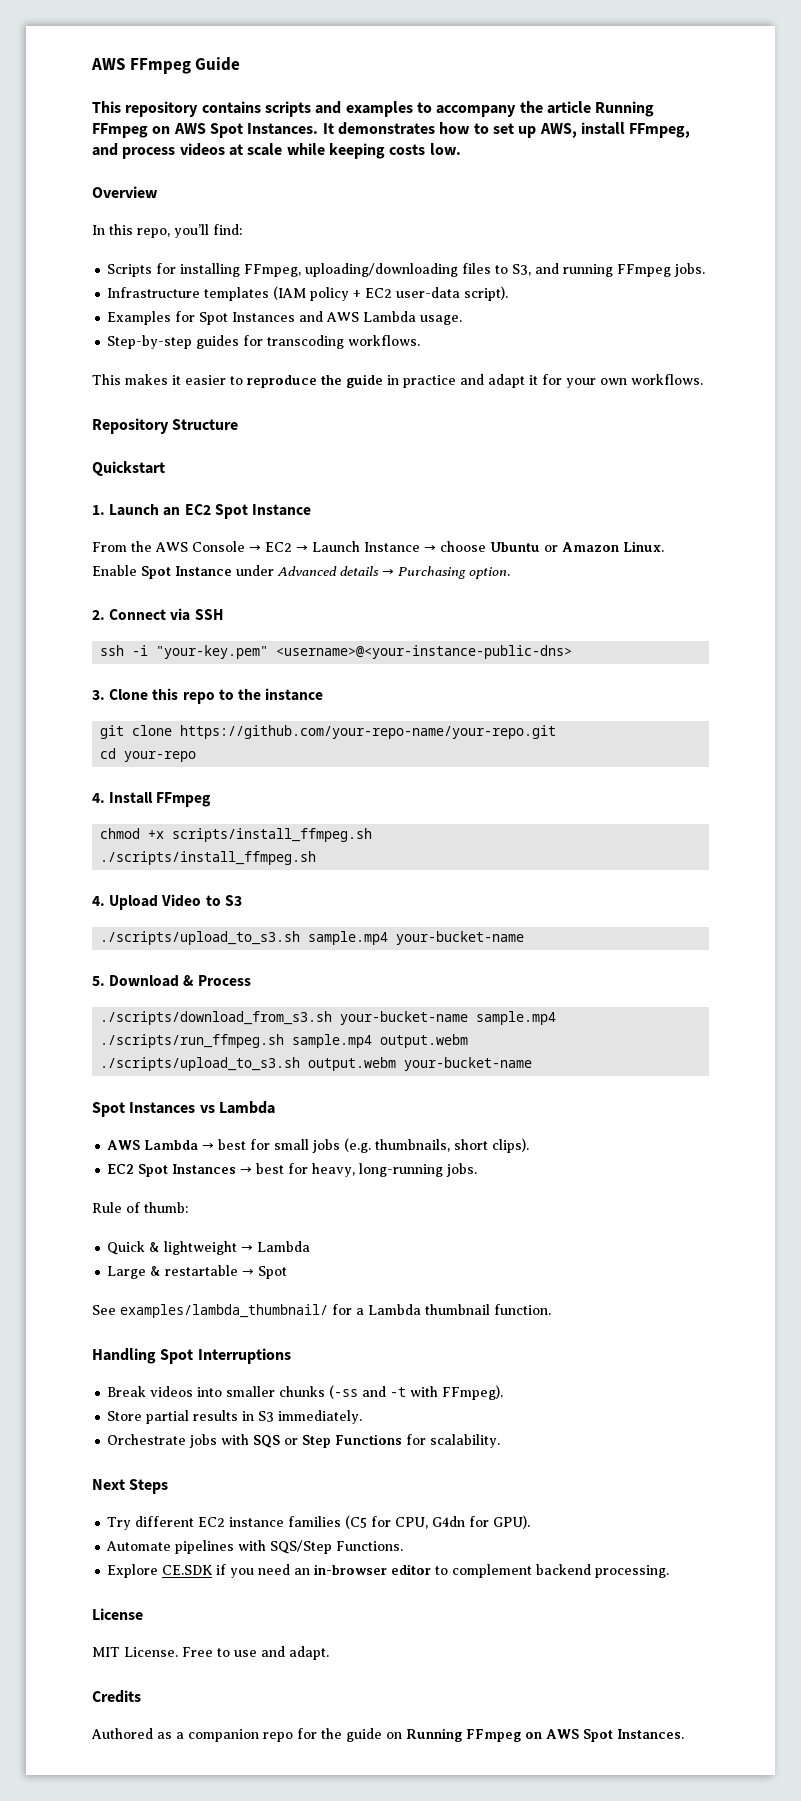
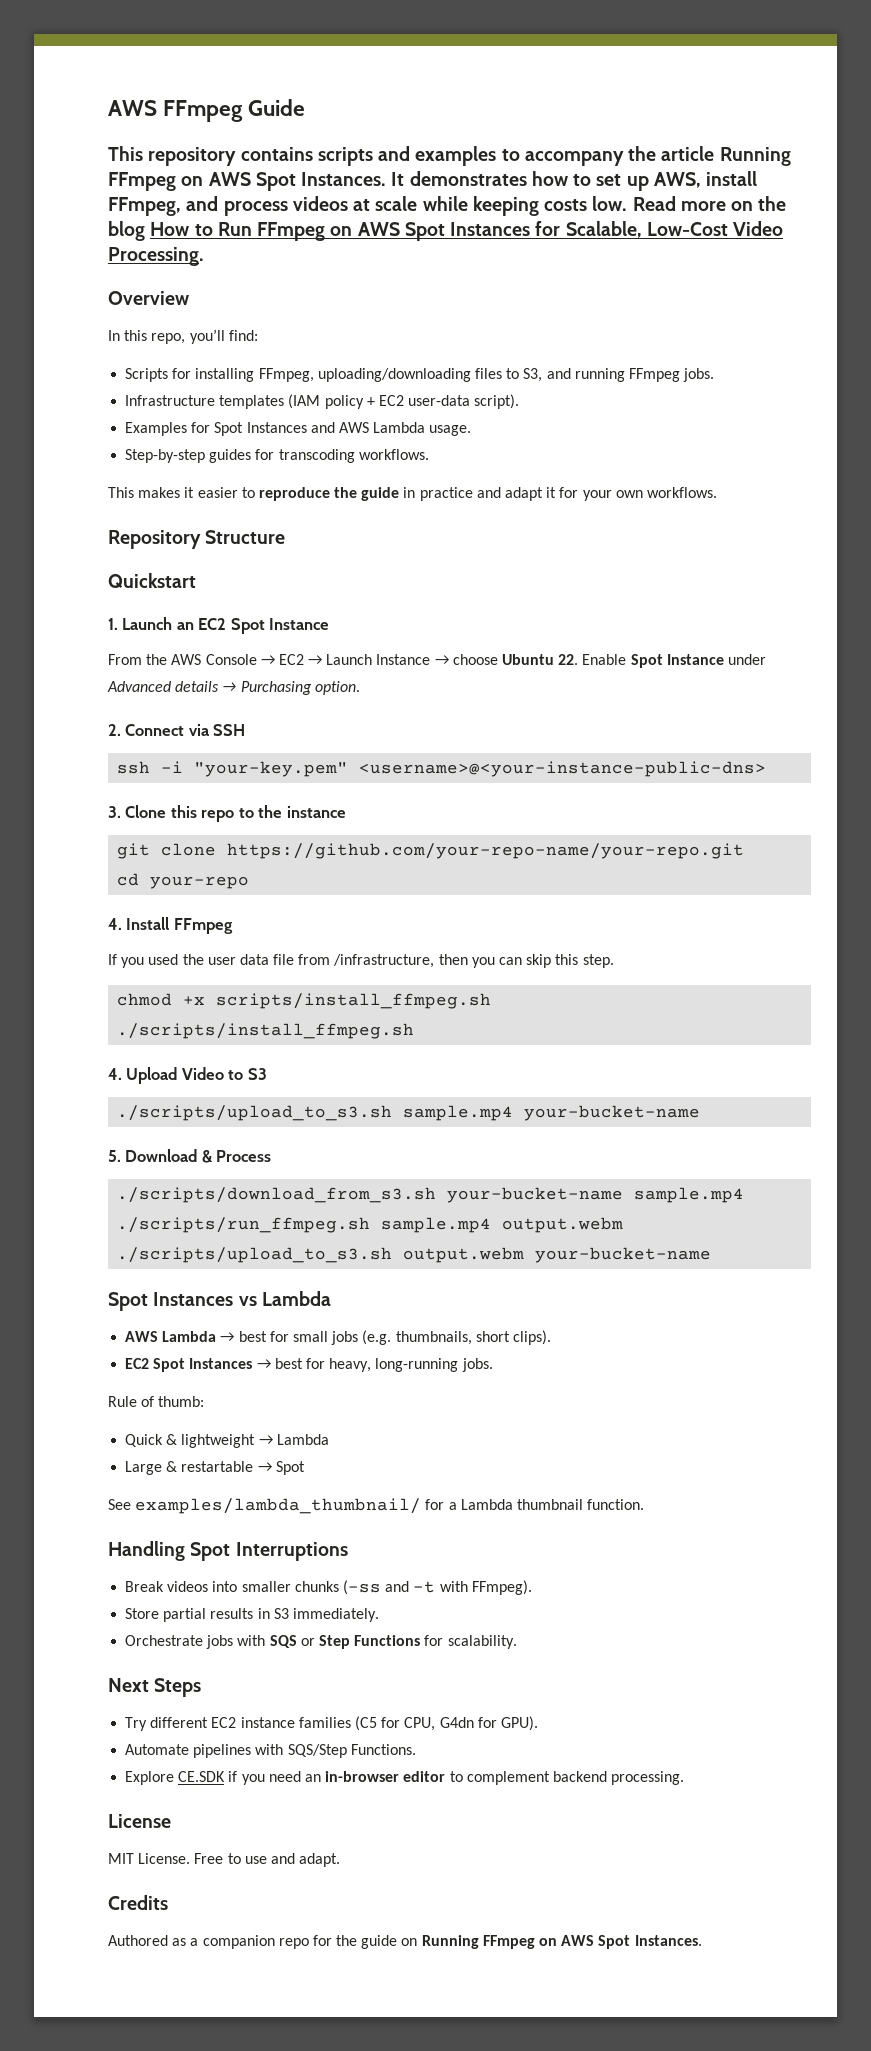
(461, 149) none -> [632,196,787,211] [108,221,784,241] [108,247,204,266] Read more on the blog How to Run FFmpeg on AWS Spot Instances for Scalable, Low-Cost Video Processing.
[544,541,664,552] or Amazon Linux. -> [558,654,579,665] 22.
(212, 799) none -> [108,954,614,968] // If you used the user data file from /infrastructure, then you can skip this step.

